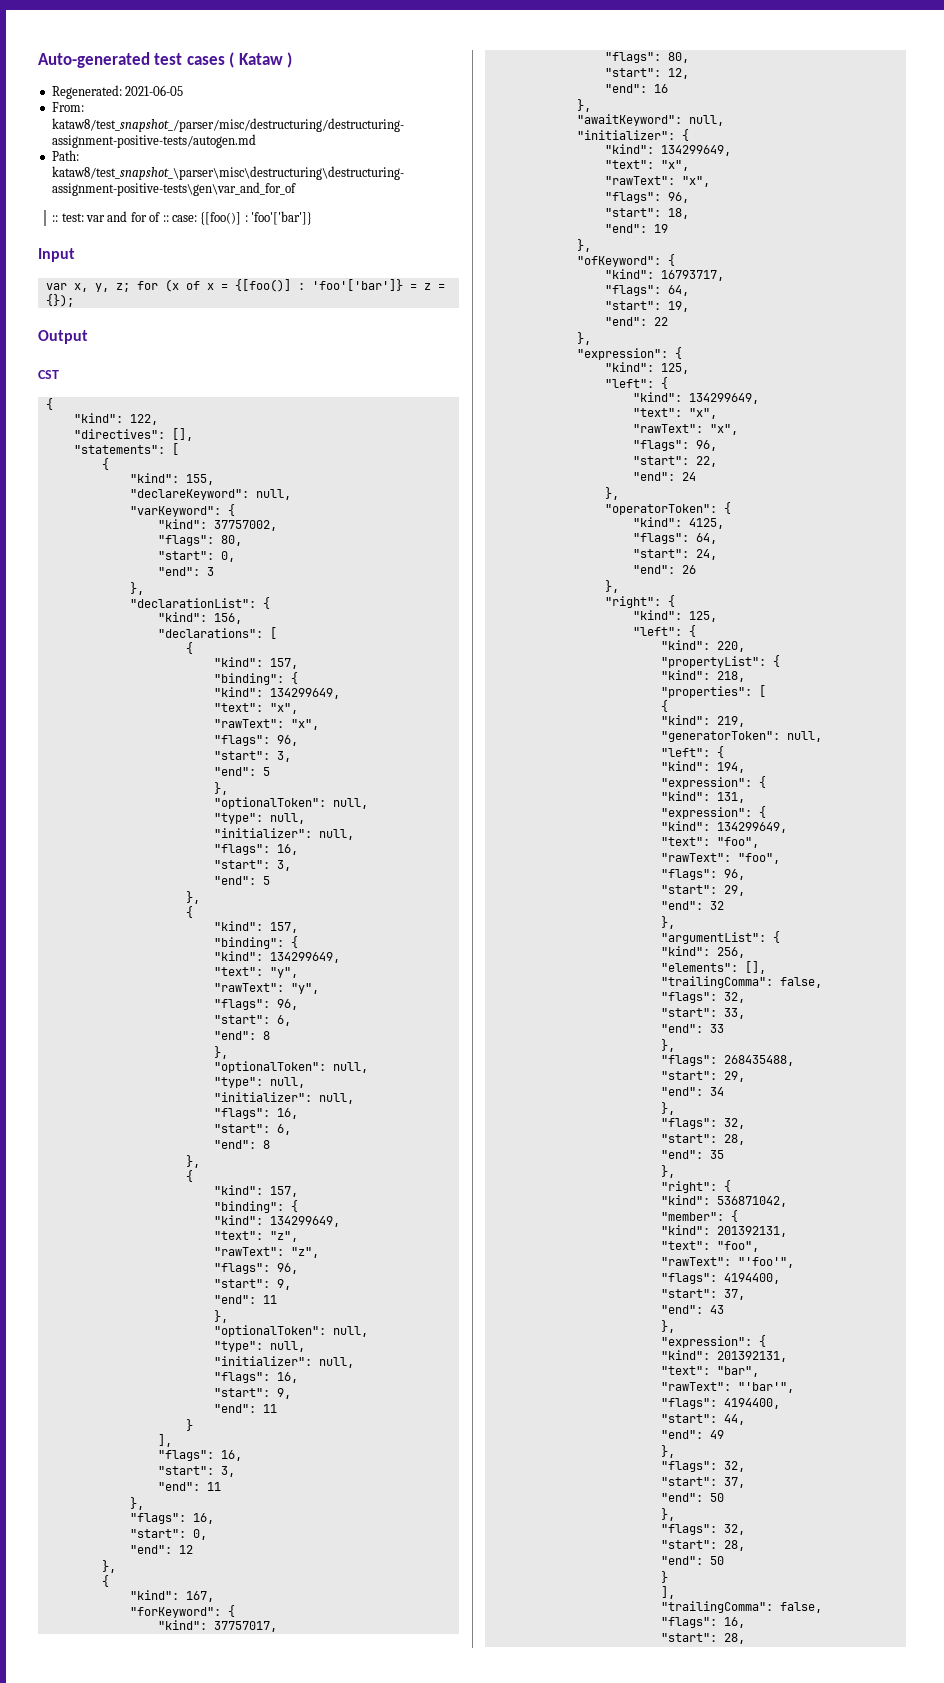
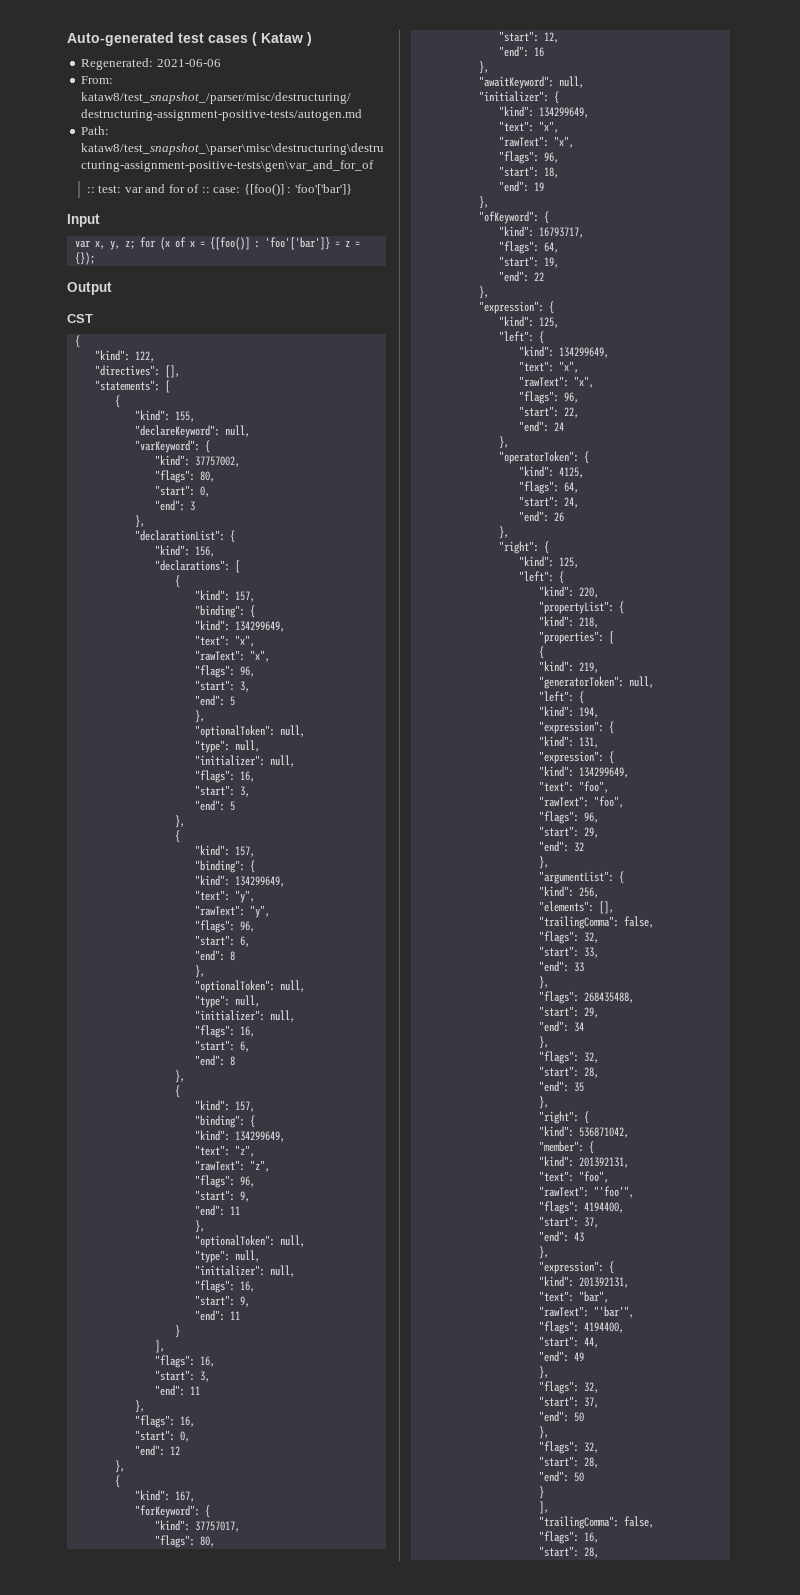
[125,85,184,96] 2021-06-05 -> [156,59,221,67] 2021-06-06

